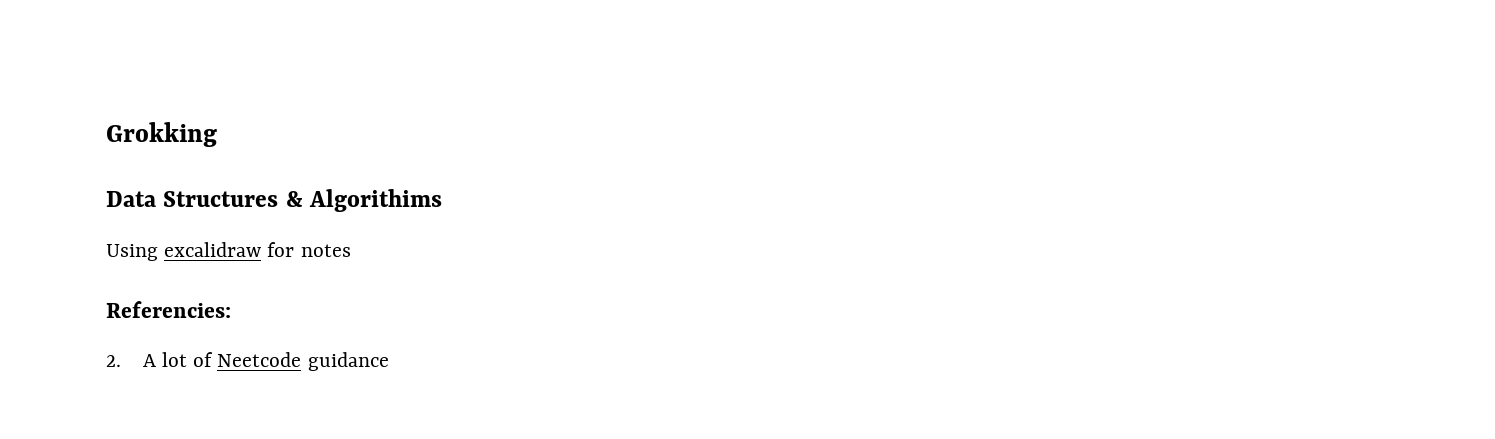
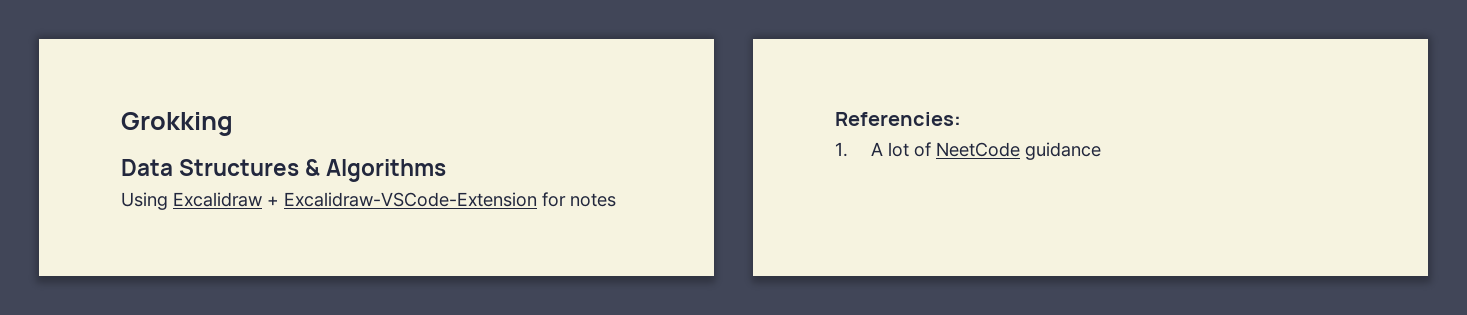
[308,189,442,212] Algorithims -> [326,159,447,182] Algorithms
[164,242,262,257] excalidraw -> [173,192,537,207] Excalidraw + Excalidraw-VSCode-Extension
[106,355,121,367] 2. -> [835,142,848,157] 1.
[217,352,302,367] Neetcode -> [935,142,1020,157] NeetCode

